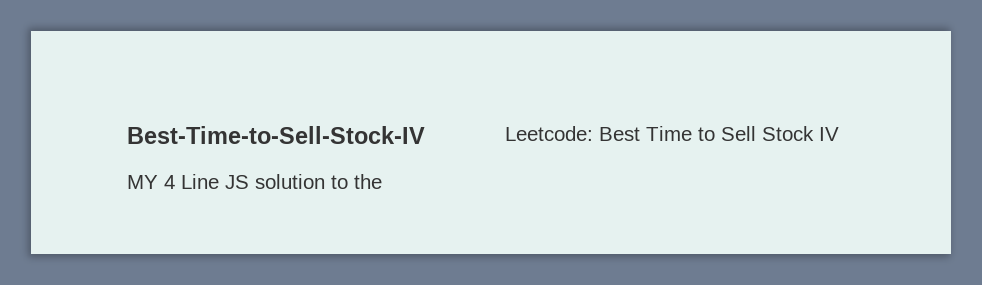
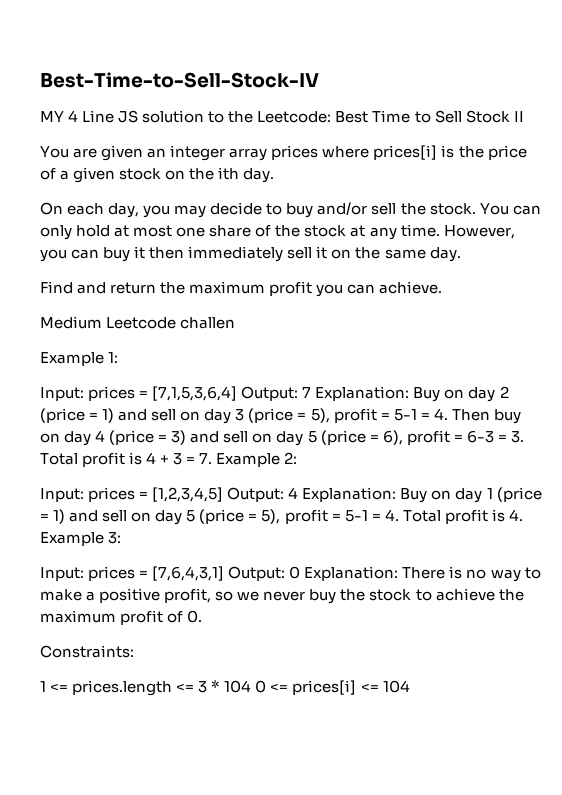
[819,127,839,141] IV -> [513,111,524,122] [40,145,527,161] [40,167,275,183] [40,202,541,218] [40,224,515,240] [40,246,461,262] [40,281,443,297] [40,316,236,329] [40,352,119,366] [40,386,509,402] [40,408,521,424] [40,430,524,446] [40,452,298,467] [40,487,542,503] [40,509,523,525] [40,532,122,546] [40,566,541,582] [40,588,524,604] [40,610,203,625] [40,645,134,658] [40,680,410,696] II // You are given an integer array prices where prices[i] is the price of a given stock on the ith day. // On each day, you may decide to buy and/or sell the stock. You can only hold at most one share of the stock at any time. However, you can buy it then immediately sell it on the same day. // Find and return the maximum profit you can achieve. // Medium Leetcode challen // Example 1: // Input: prices = [7,1,5,3,6,4] Output: 7 Explanation: Buy on day 2 (price = 1) and sell on day 3 (price = 5), profit = 5-1 = 4. Then buy on day 4 (price = 3) and sell on day 5 (price = 6), profit = 6-3 = 3. Total profit is 4 + 3 = 7. Example 2: // Input: prices = [1,2,3,4,5] Output: 4 Explanation: Buy on day 1 (price = 1) and sell on day 5 (price = 5), profit = 5-1 = 4. Total profit is 4. Example 3: // Input: prices = [7,6,4,3,1] Output: 0 Explanation: There is no way to make a positive profit, so we never buy the stock to achieve the maximum profit of 0. // Constraints: // 1 <= prices.length <= 3 * 104 0 <= prices[i] <= 104

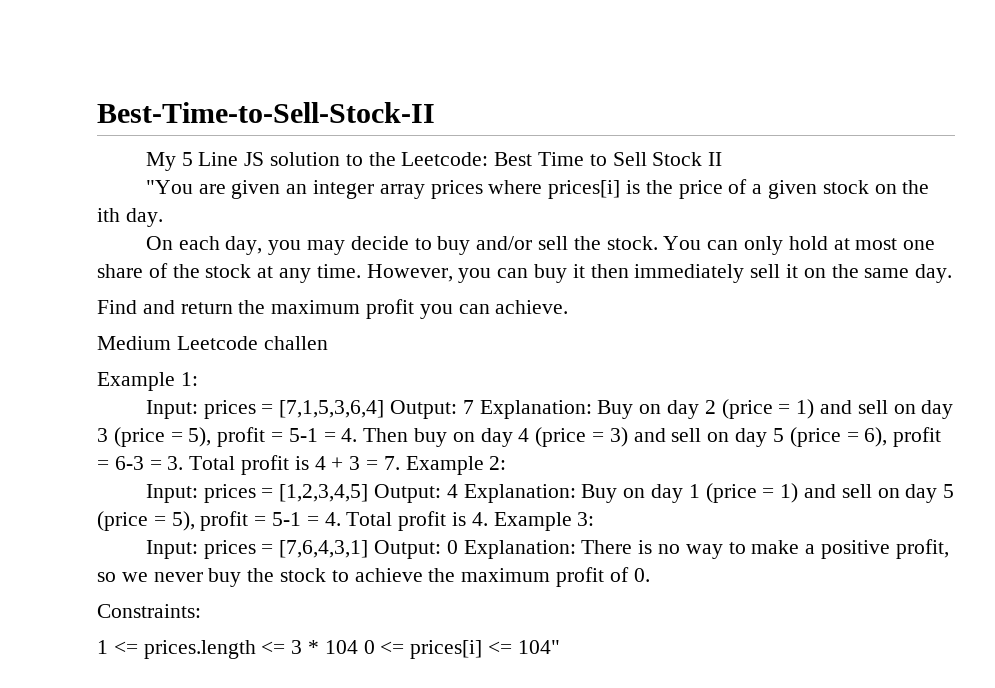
[40,72,319,88] [40,110,79,122] Best-Time-to-Sell-Stock-IV // MY 4 -> [97,102,435,123] [145,152,193,171] Best-Time-to-Sell-Stock-II // My 5
[40,146,69,158] You -> [145,180,193,194] "You
[382,680,410,693] 104 -> [517,640,560,654] 104"

